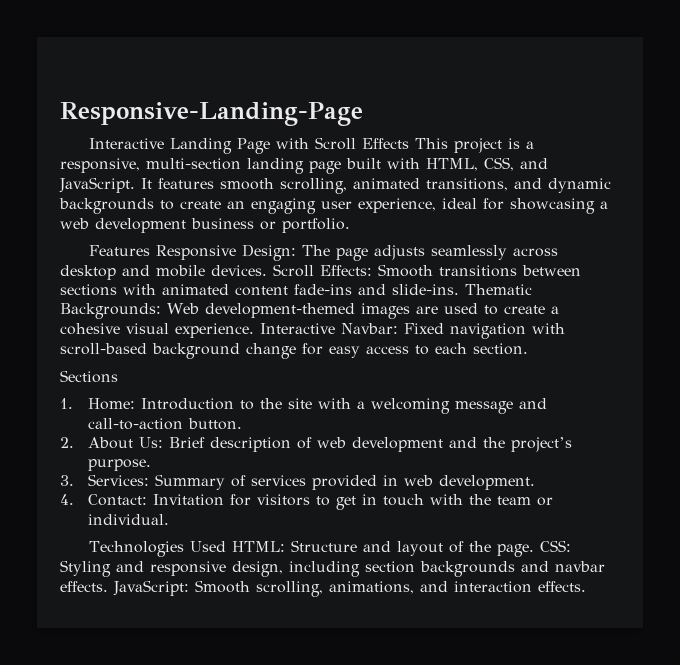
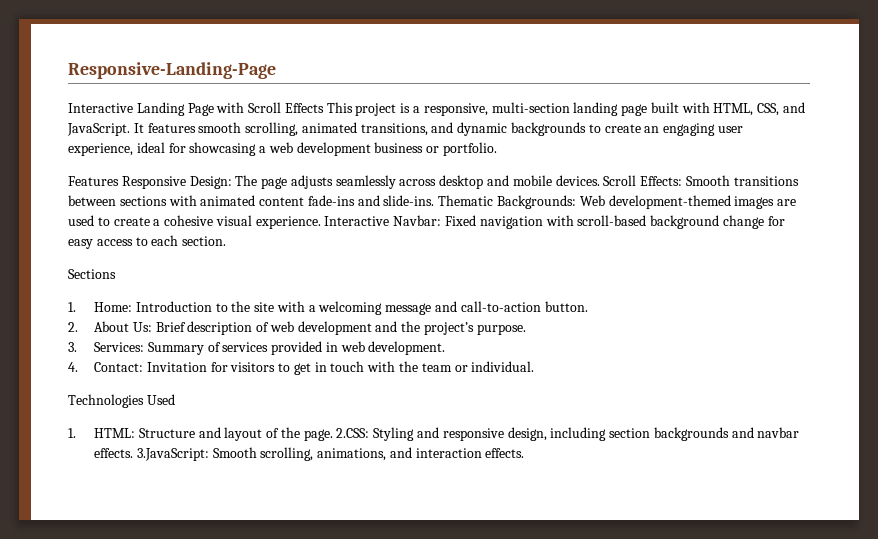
(227, 546) none -> [68,428,76,438] // 1.
[540,540,572,552] CSS: -> [336,428,370,438] 2.CSS:
[113,580,189,596] JavaScript: -> [136,448,209,461] 3.JavaScript:

